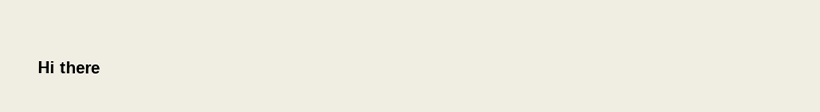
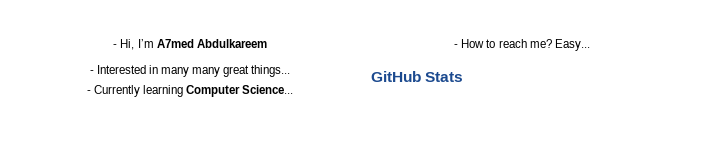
[37,61,100,74] Hi there -> [113,39,267,50] [89,65,291,77] [86,85,294,97] [454,39,590,51] [371,71,464,82] - Hi, I’m A7med Abdulkareem // - Interested in many many great things... // - Currently learning Computer Science... // - How to reach me? Easy... // GitHub Stats

